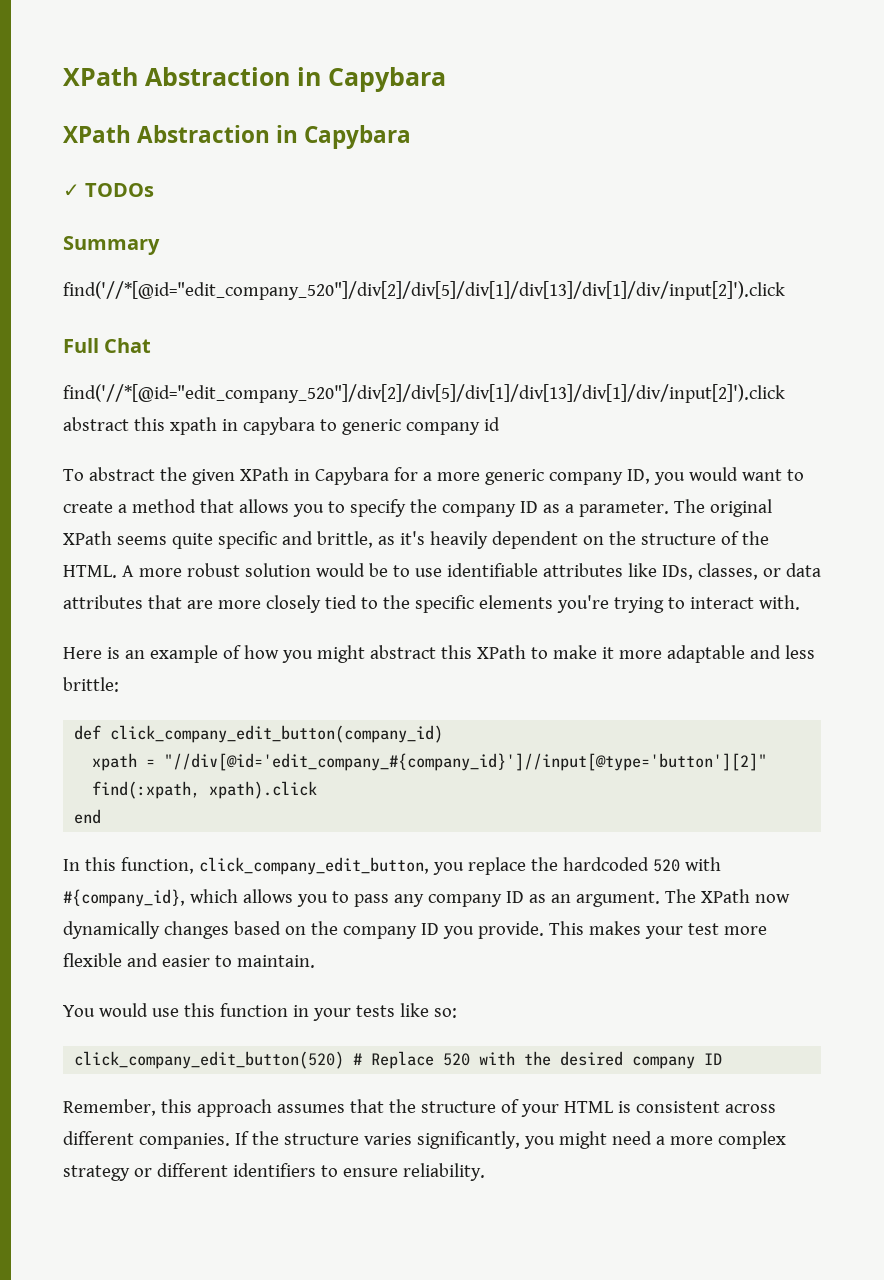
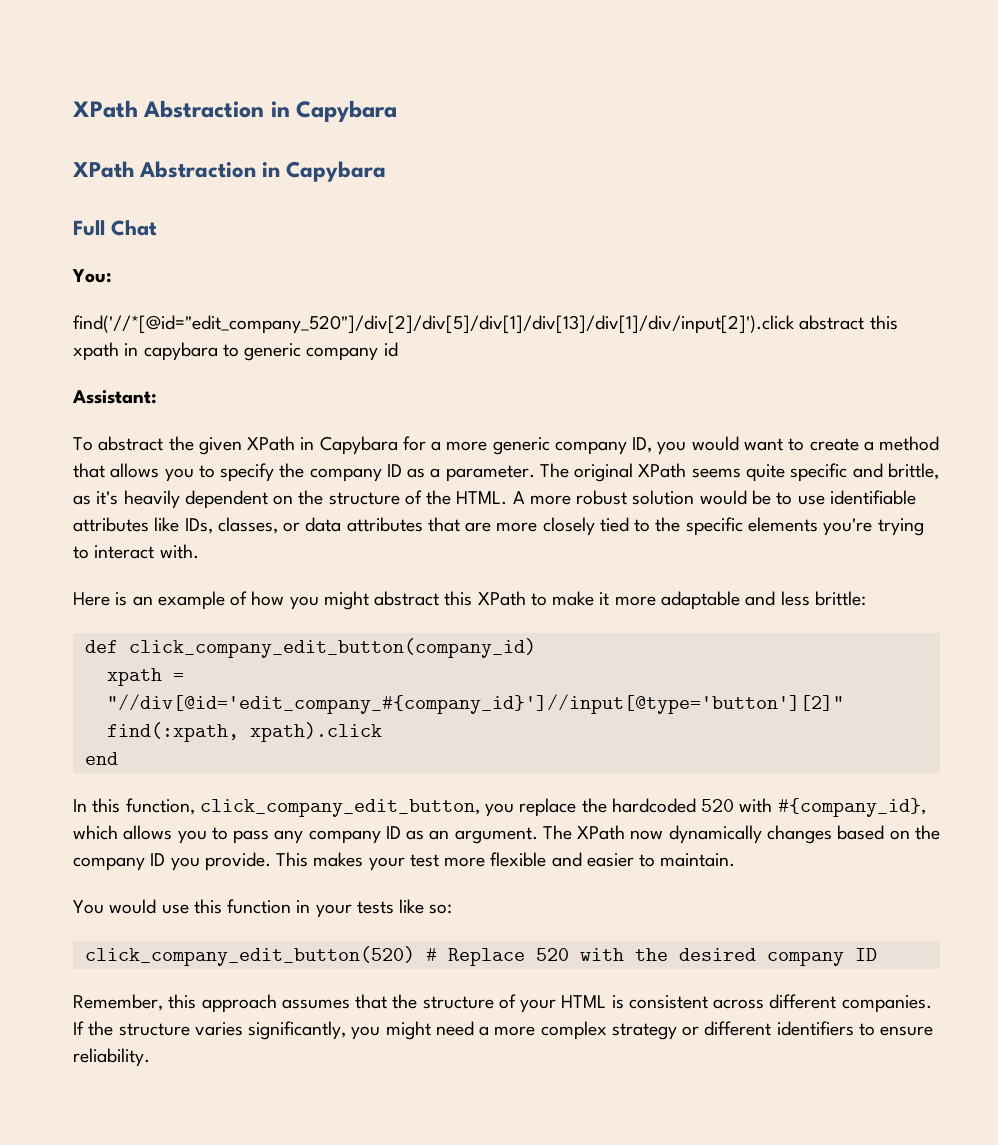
[63,183,155,197] [63,236,160,255] [63,281,785,300] // ✓ TODOs // Summary // find('//*[@id="edit_company_520"]/div[2]/div[5]/div[1]/div[13]/div[1]/div/input[2]').click -> (387, 171) none
(152, 345) none -> [72,269,112,283] // You:
(500, 424) none -> [72,390,157,404] // Assistant:

